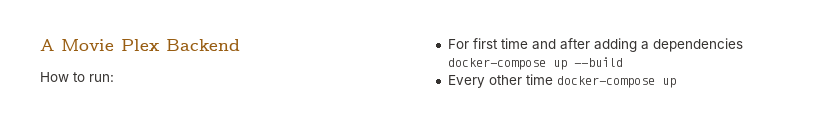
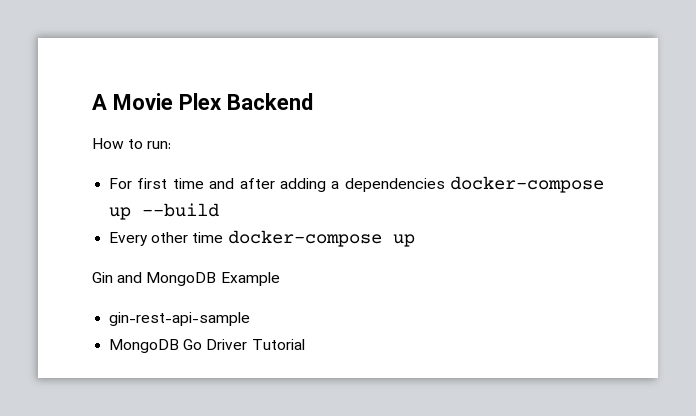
(676, 83) none -> [92,272,280,286] [109,312,251,326] [109,339,305,353] // Gin and MongoDB Example // gin-rest-api-sample // MongoDB Go Driver Tutorial

